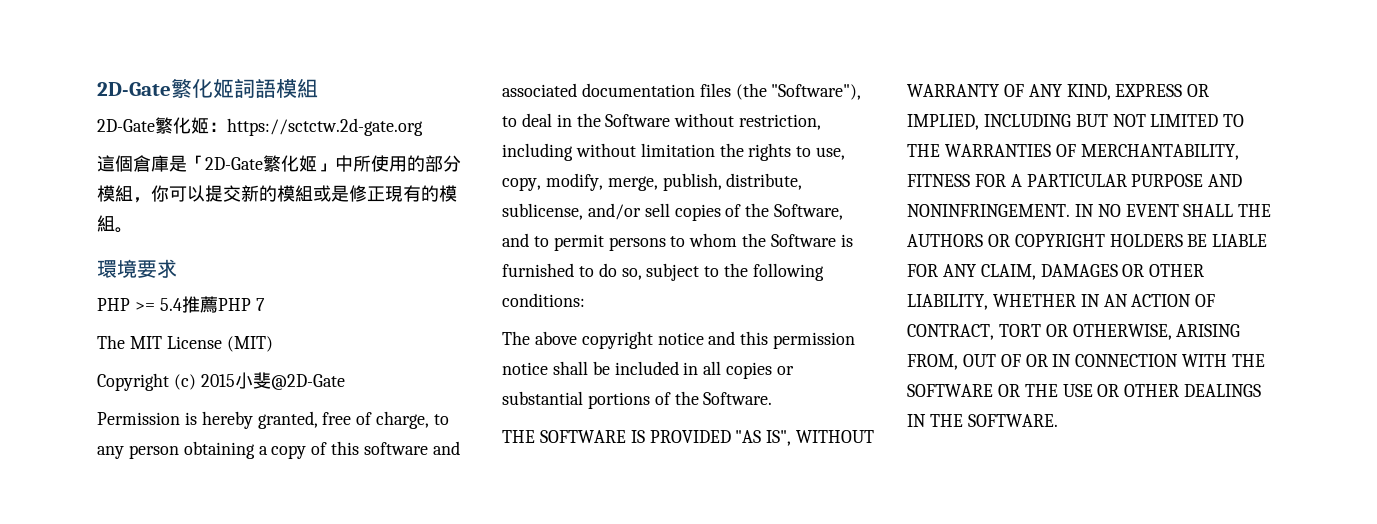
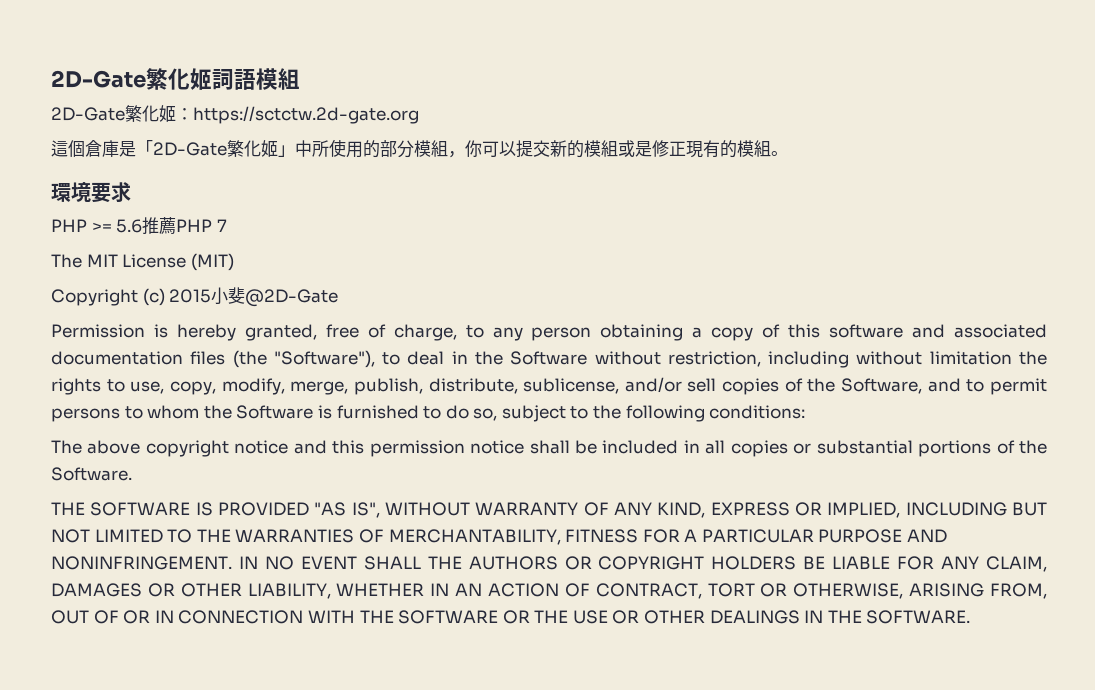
[159,298,182,311] 5.4 -> [116,219,143,233] 5.6

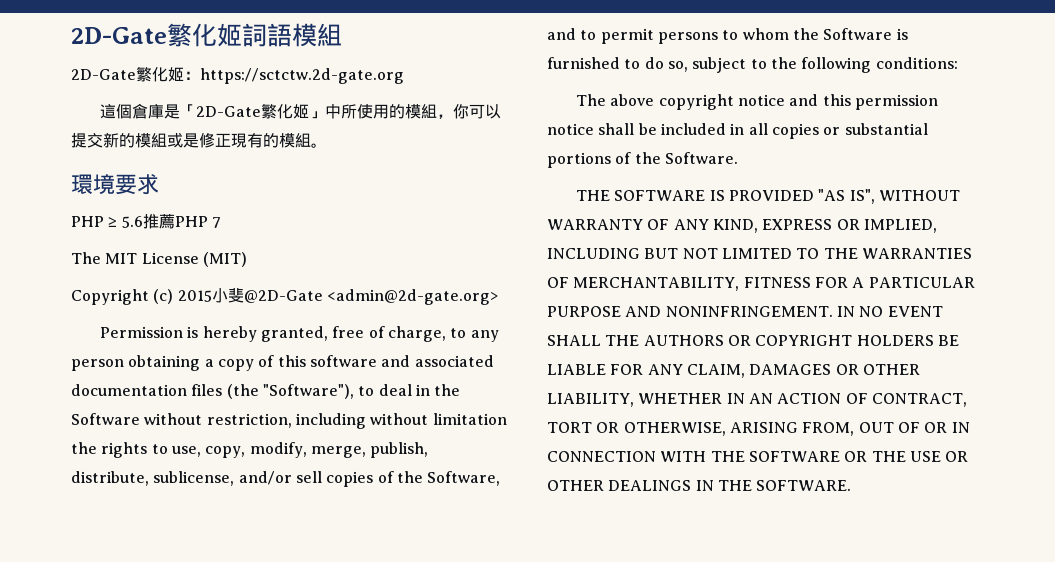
[380,140,414,158] 部分 -> (405, 111) none
[91,222,112,232] >= -> [108,217,118,227] ≥
(339, 298) none -> [326,289,498,305] <admin@2d-gate.org>

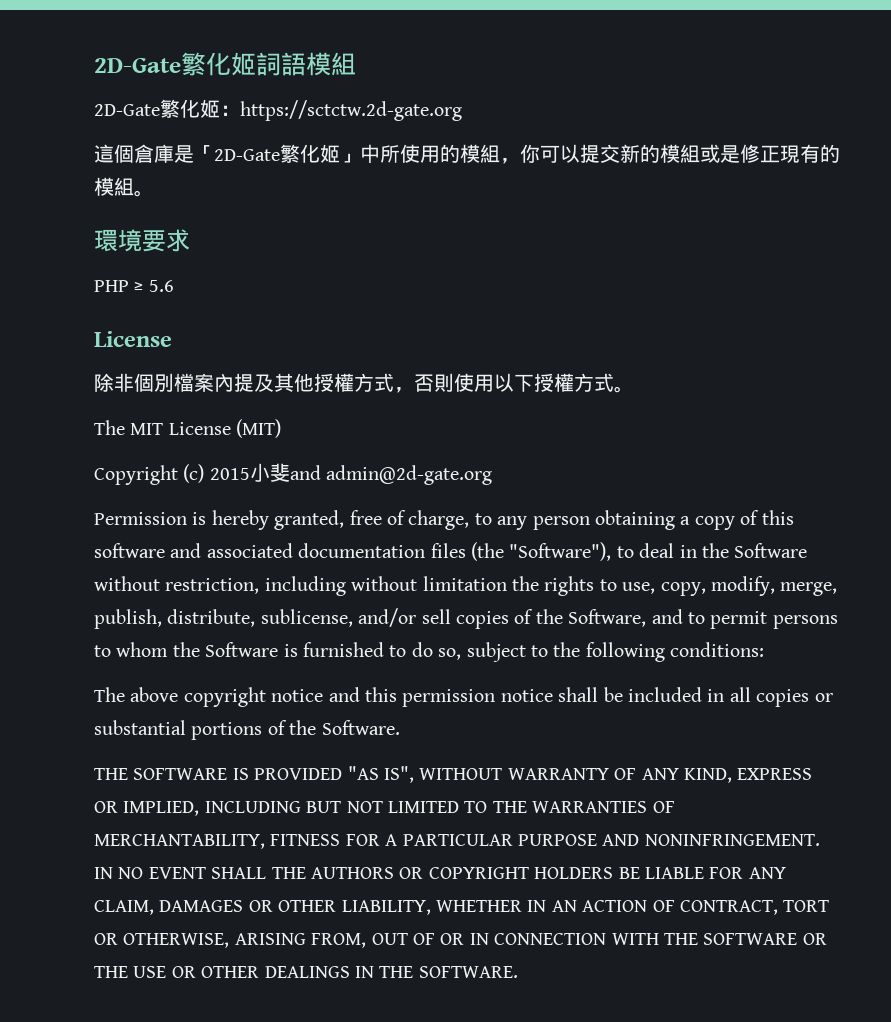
[142,214,221,229] 推薦PHP 7 -> [94,331,172,347] [94,373,634,393] // License // 除非個別檔案內提及其他授權方式，否則使用以下授權方式。
[243,289,498,305] @2D-Gate <admin@2d-gate.org> -> [289,465,493,485] and admin@2d-gate.org

